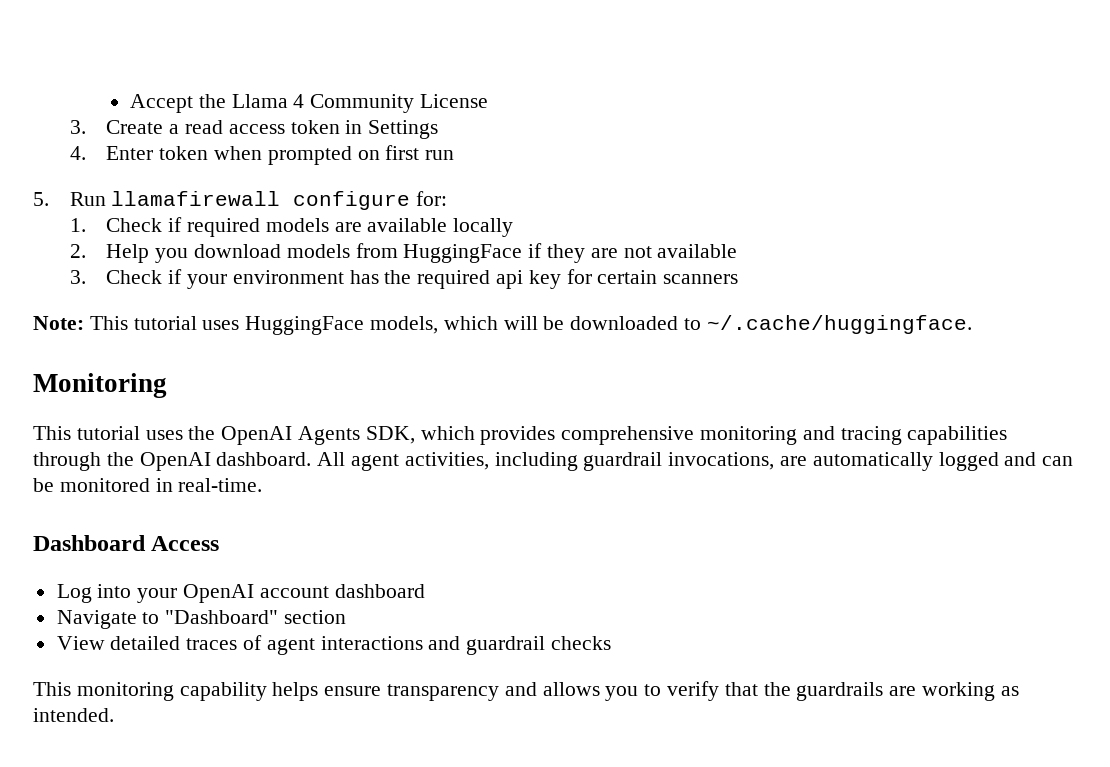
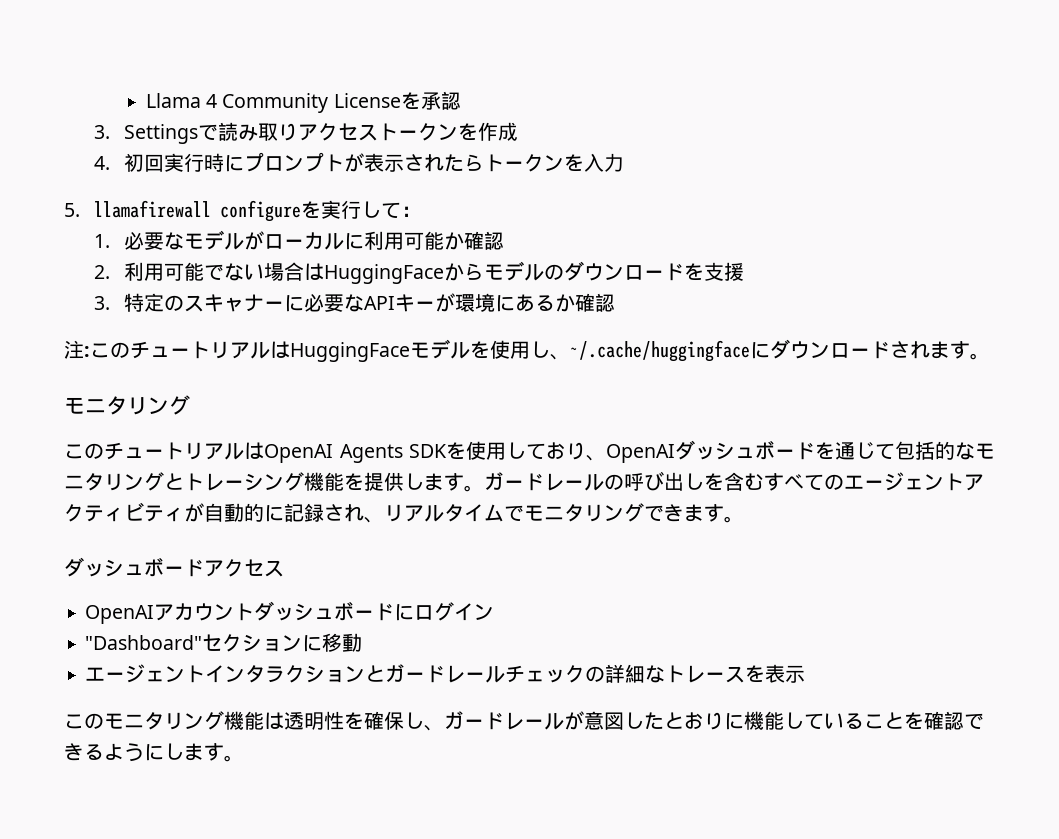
[129,94,226,113] Accept the -> (145, 100) none
[69,120,439,139] [69,145,455,165] // 3. Create a read access token in Settings // 4. Enter token when prompted on first run -> [400,91,461,110] [94,122,519,144] [94,152,625,172] を承認 // 3. Settingsで読み取りアクセストークンを作成 // 4.初回実行時にプロンプトが表示されたらトークンを入力
[69,192,106,206] Run -> (80, 210) none
[416,191,448,206] [69,217,514,237] [69,243,738,263] [69,269,739,289] [33,315,972,335] [33,373,167,398] [33,426,1008,445] [33,452,1074,471] [33,478,263,492] [33,535,220,551] [56,584,425,603] [56,610,347,629] [56,635,612,655] [33,681,1019,701] [33,708,114,722] for: // 1. Check if required models are available locally // 2. Help you download models from HuggingFace if they are not available // 3. Check if your environment has the required api key for certain scanners // Note: This tutorial uses HuggingFace models, which will be downloaded to ~/.cache/huggingface. // Monitoring // This tutorial uses the OpenAI Agents SDK, which provides comprehensive monitoring and tracing capabilities through the OpenAI dashboard. All agent activities, including guardrail invocations, are automatically logged and can be monitored in real-time. // Dashboard Access // Log into your OpenAI account dashboard // Navigate to "Dashboard" section // View detailed traces of agent interactions and guardrail checks // This monitoring capability helps ensure transparency and allows you to verify that the guardrails are working as intended. -> [301,200,422,219] [94,230,505,250] [94,261,745,284] [94,293,616,312] [64,339,990,362] [64,395,190,415] [64,440,995,463] [64,471,984,492] [64,502,744,523] [64,557,284,577] [85,601,495,624] [85,633,363,652] [85,664,806,683] [64,711,984,731] [64,743,244,762] を実行して： // 1.必要なモデルがローカルに利用可能か確認 // 2.利用可能でない場合はHuggingFaceからモデルのダウンロードを支援 // 3.特定のスキャナーに必要なAPIキーが環境にあるか確認 // 注:このチュートリアルはHuggingFaceモデルを使用し、~/.cache/huggingfaceにダウンロードされます。 // モニタリング // このチュートリアルはOpenAI Agents SDKを使用しており、OpenAIダッシュボードを通じて包括的なモニタリングとトレーシング機能を提供します。ガードレールの呼び出しを含むすべてのエージェントアクティビティが自動的に記録され、リアルタイムでモニタリングできます。 // ダッシュボードアクセス // OpenAIアカウントダッシュボードにログイン // "Dashboard"セクションに移動 // エージェントインタラクションとガードレールチェックの詳細なトレースを表示 // このモニタリング機能は透明性を確保し、ガードレールが意図したとおりに機能していることを確認できるようにします。

